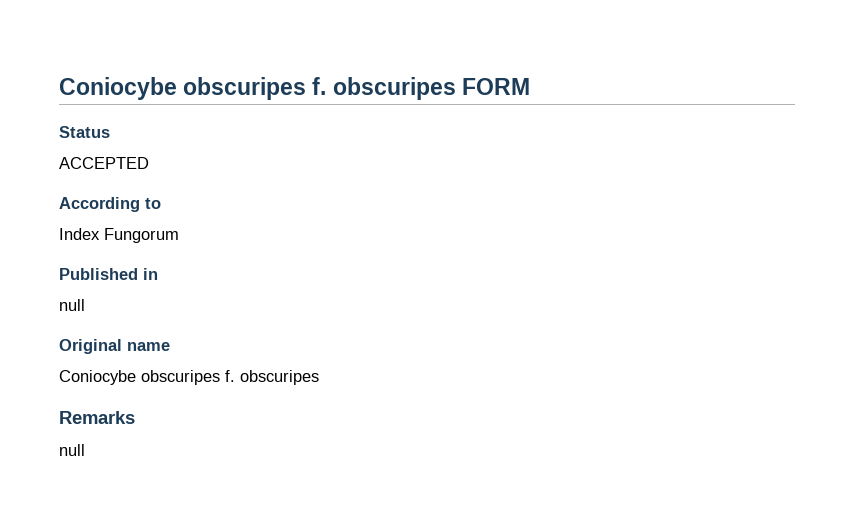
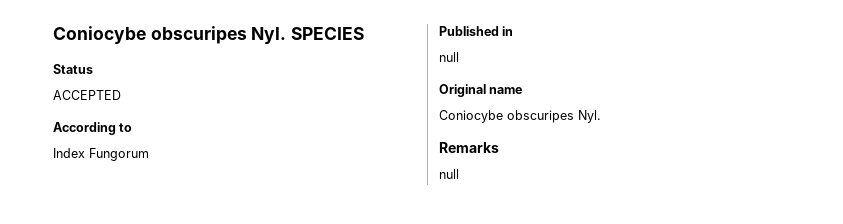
[59,77,530,100] Coniocybe obscuripes f. obscuripes FORM -> [53,26,365,44] Coniocybe obscuripes Nyl. SPECIES
[225,370,319,385] f. obscuripes -> [578,110,601,123] Nyl.

